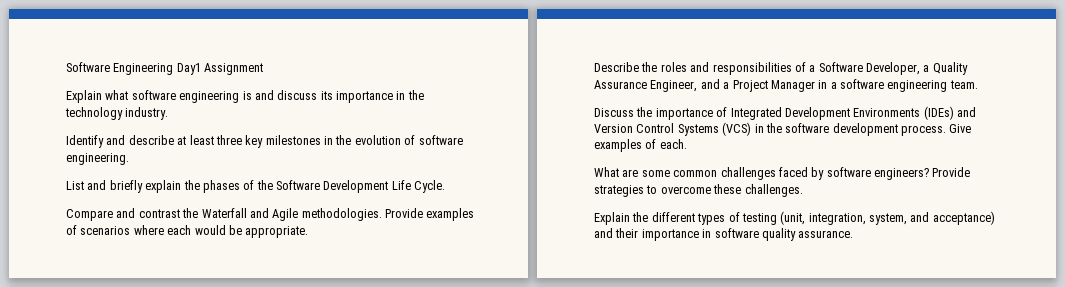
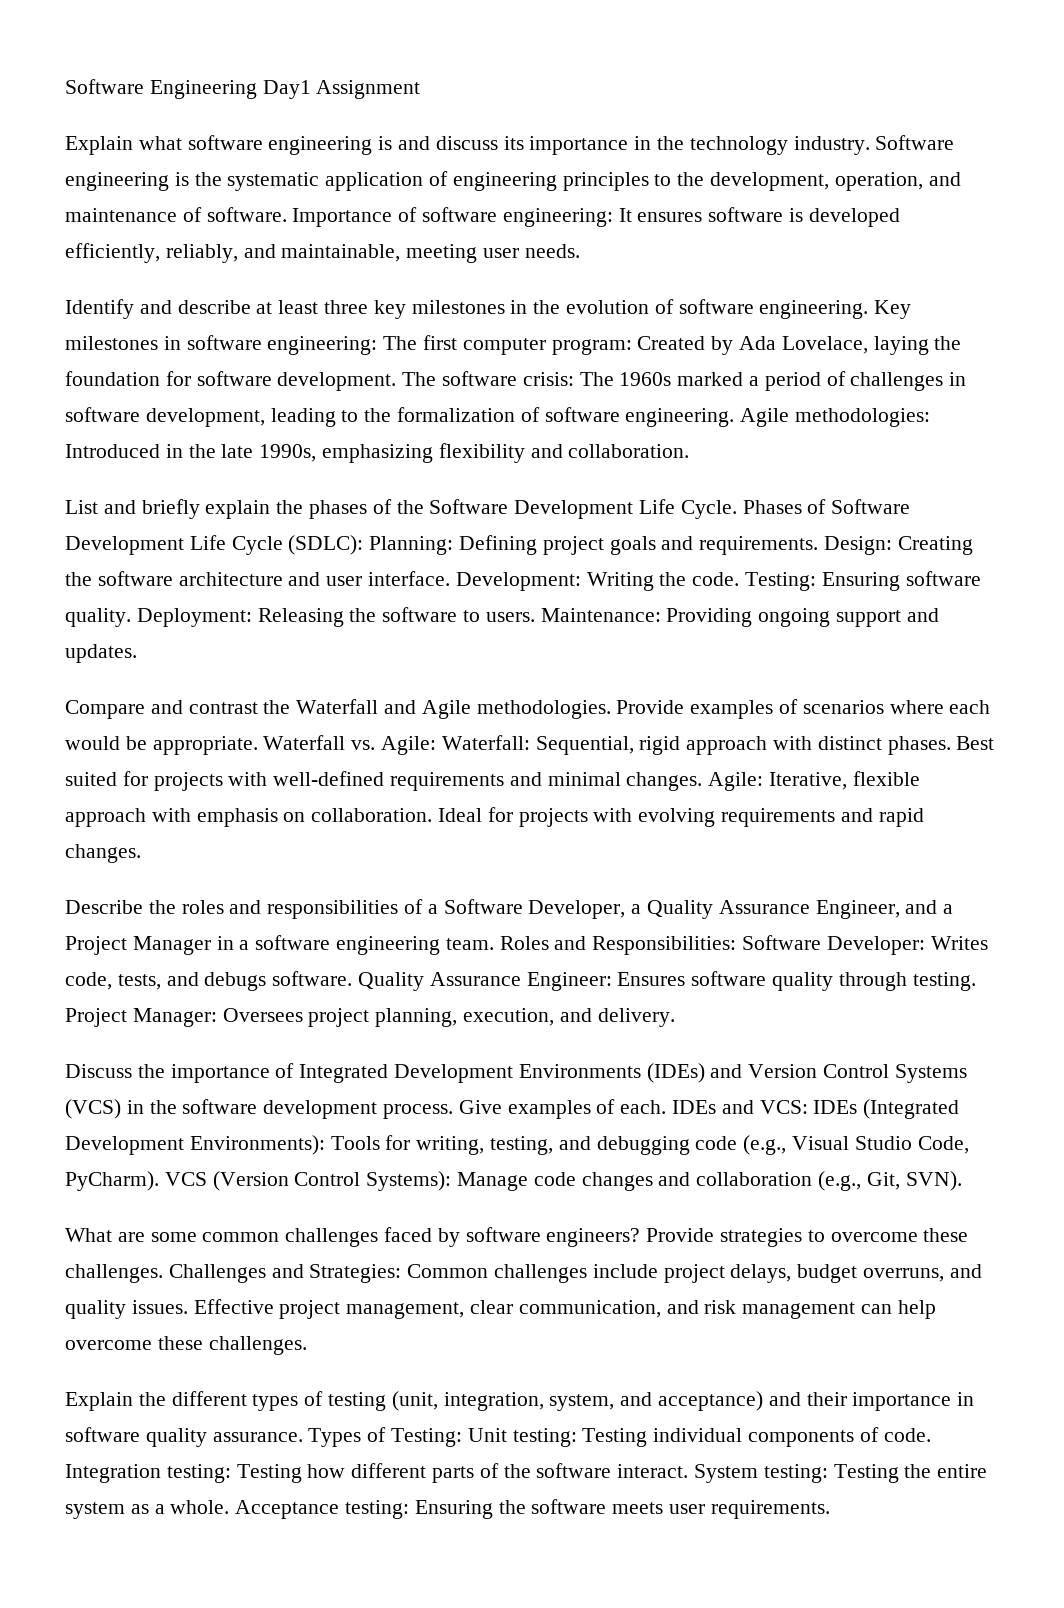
(169, 113) none -> [875,135,955,150] [65,171,961,191] [65,207,900,227] [65,243,580,263] Software engineering is the systematic application of engineering principles to the development, operation, and maintenance of software. Importance of software engineering: It ensures software is developed efficiently, reliably, and maintainable, meeting user needs.
(129, 159) none -> [874,300,912,319] [65,335,962,355] [65,371,967,391] [65,407,931,427] [65,443,690,463] Key milestones in software engineering: The first computer program: Created by Ada Lovelace, laying the foundation for software development. The software crisis: The 1960s marked a period of challenges in software development, leading to the formalization of software engineering. Agile methodologies: Introduced in the late 1990s, emphasizing flexibility and collaboration.
(446, 186) none -> [742,499,911,514] [65,535,973,555] [65,571,981,591] [65,607,939,627] [65,644,137,663] Phases of Software Development Life Cycle (SDLC): Planning: Defining project goals and requirements. Design: Creating the software architecture and user interface. Development: Writing the code. Testing: Ensuring software quality. Deployment: Releasing the software to users. Maintenance: Providing ongoing support and updates.
(309, 232) none -> [263,735,995,755] [65,771,920,791] [65,807,924,827] [65,844,141,863] Waterfall vs. Agile: Waterfall: Sequential, rigid approach with distinct phases. Best suited for projects with well-defined requirements and minimal changes. Agile: Iterative, flexible approach with emphasis on collaboration. Ideal for projects with evolving requirements and rapid changes.
(978, 84) none -> [499,935,988,955] [65,971,976,991] [65,1008,675,1027] Roles and Responsibilities: Software Developer: Writes code, tests, and debugs software. Quality Assurance Engineer: Ensures software quality through testing. Project Manager: Oversees project planning, execution, and delivery.
(687, 144) none -> [672,1099,960,1119] [65,1135,969,1155] [65,1171,962,1191] IDEs and VCS: IDEs (Integrated Development Environments): Tools for writing, testing, and debugging code (e.g., Visual Studio Code, PyCharm). VCS (Version Control Systems): Manage code changes and collaboration (e.g., Git, SVN).
(803, 190) none -> [168,1264,982,1283] [65,1299,936,1319] [65,1336,307,1355] Challenges and Strategies: Common challenges include project delays, budget overruns, and quality issues. Effective project management, clear communication, and risk management can help overcome these challenges.
(854, 234) none -> [308,1427,931,1447] [65,1463,988,1483] [65,1499,830,1519] Types of Testing: Unit testing: Testing individual components of code. Integration testing: Testing how different parts of the software interact. System testing: Testing the entire system as a whole. Acceptance testing: Ensuring the software meets user requirements.

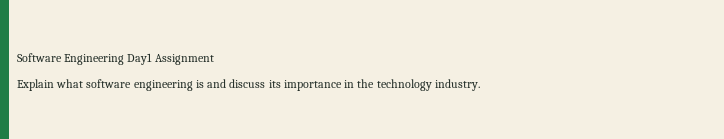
[875,135,955,150] [65,171,961,191] [65,207,900,227] [65,243,580,263] [65,299,912,319] [65,335,962,355] [65,371,967,391] [65,407,931,427] [65,443,690,463] [65,499,911,519] [65,535,973,555] [65,571,981,591] [65,607,939,627] [65,644,137,663] [65,699,991,719] [65,735,995,755] [65,771,920,791] [65,807,924,827] [65,844,141,863] [65,899,954,919] [65,935,988,955] [65,971,976,991] [65,1008,675,1027] [65,1063,967,1083] [65,1099,960,1119] [65,1135,969,1155] [65,1171,962,1191] [65,1227,969,1247] [65,1264,982,1283] [65,1299,936,1319] [65,1336,307,1355] [65,1391,975,1411] [65,1427,931,1447] [65,1463,988,1483] [65,1499,830,1519] Software engineering is the systematic application of engineering principles to the development, operation, and maintenance of software. Importance of software engineering: It ensures software is developed efficiently, reliably, and maintainable, meeting user needs. // Identify and describe at least three key milestones in the evolution of software engineering. Key milestones in software engineering: The first computer program: Created by Ada Lovelace, laying the foundation for software development. The software crisis: The 1960s marked a period of challenges in software development, leading to the formalization of software engineering. Agile methodologies: Introduced in the late 1990s, emphasizing flexibility and collaboration. // List and briefly explain the phases of the Software Development Life Cycle. Phases of Software Development Life Cycle (SDLC): Planning: Defining project goals and requirements. Design: Creating the software architecture and user interface. Development: Writing the code. Testing: Ensuring software quality. Deployment: Releasing the software to users. Maintenance: Providing ongoing support and updates. // Compare and contrast the Waterfall and Agile methodologies. Provide examples of scenarios where each would be appropriate. Waterfall vs. Agile: Waterfall: Sequential, rigid approach with distinct phases. Best suited for projects with well-defined requirements and minimal changes. Agile: Iterative, flexible approach with emphasis on collaboration. Ideal for projects with evolving requirements and rapid changes. // Describe the roles and responsibilities of a Software Developer, a Quality Assurance Engineer, and a Project Manager in a software engineering team. Roles and Responsibilities: Software Developer: Writes code, tests, and debugs software. Quality Assurance Engineer: Ensures software quality through testing. Project Manager: Oversees project planning, execution, and delivery. // Discuss the importance of Integrated Development Environments (IDEs) and Version Control Systems (VCS) in the software development process. Give examples of each. IDEs and VCS: IDEs (Integrated Development Environments): Tools for writing, testing, and debugging code (e.g., Visual Studio Code, PyCharm). VCS (Version Control Systems): Manage code changes and collaboration (e.g., Git, SVN). // What are some common challenges faced by software engineers? Provide strategies to overcome these challenges. Challenges and Strategies: Common challenges include project delays, budget overruns, and quality issues. Effective project management, clear communication, and risk management can help overcome these challenges. // Explain the different types of testing (unit, integration, system, and acceptance) and their importance in software quality assurance. Types of Testing: Unit testing: Testing individual components of code. Integration testing: Testing how different parts of the software interact. System testing: Testing the entire system as a whole. Acceptance testing: Ensuring the software meets user requirements. -> (480, 85) none

